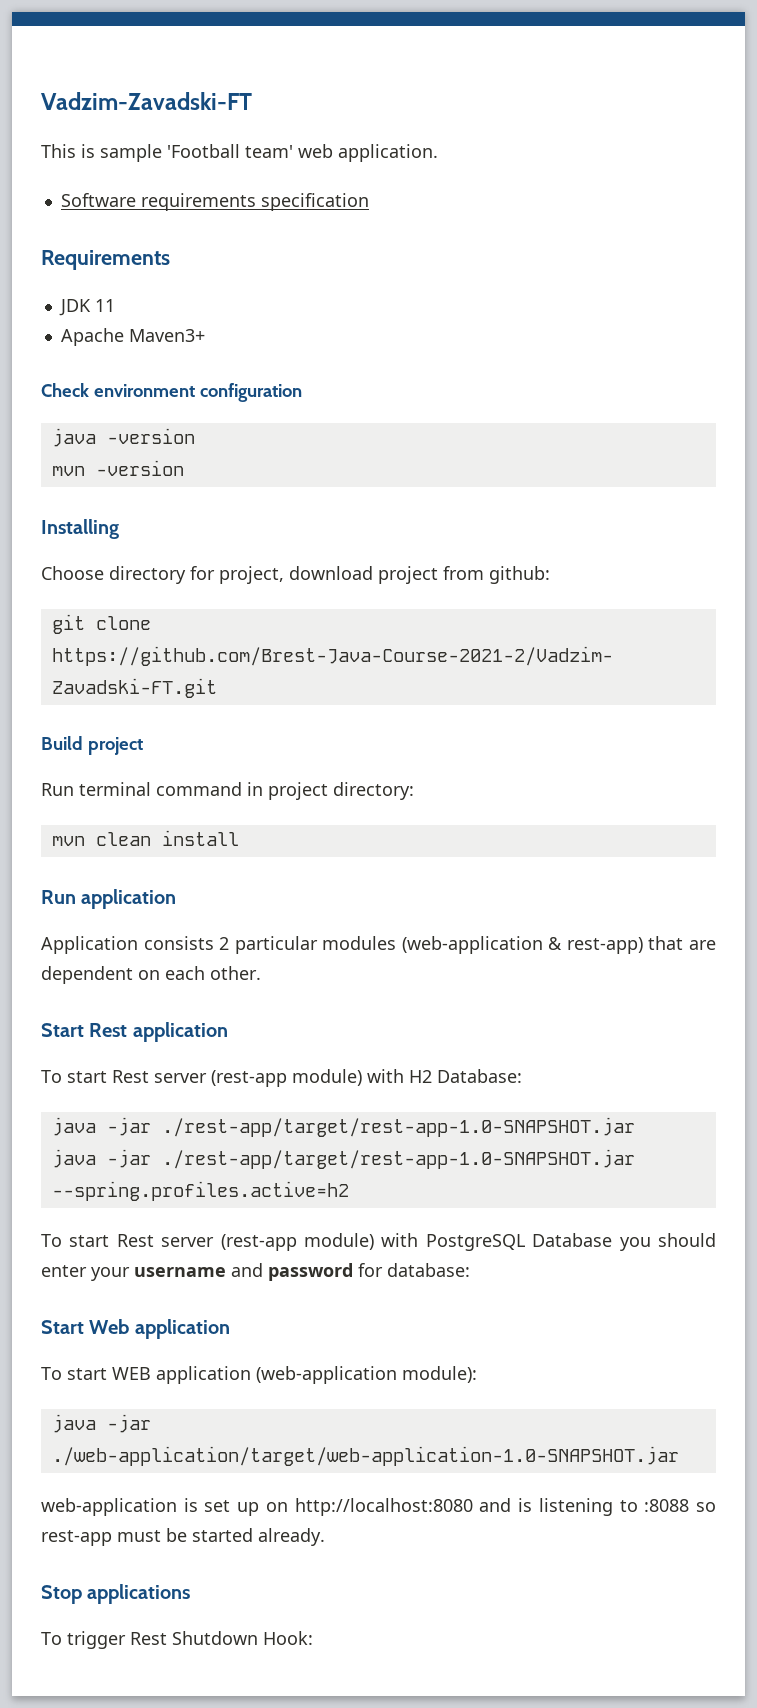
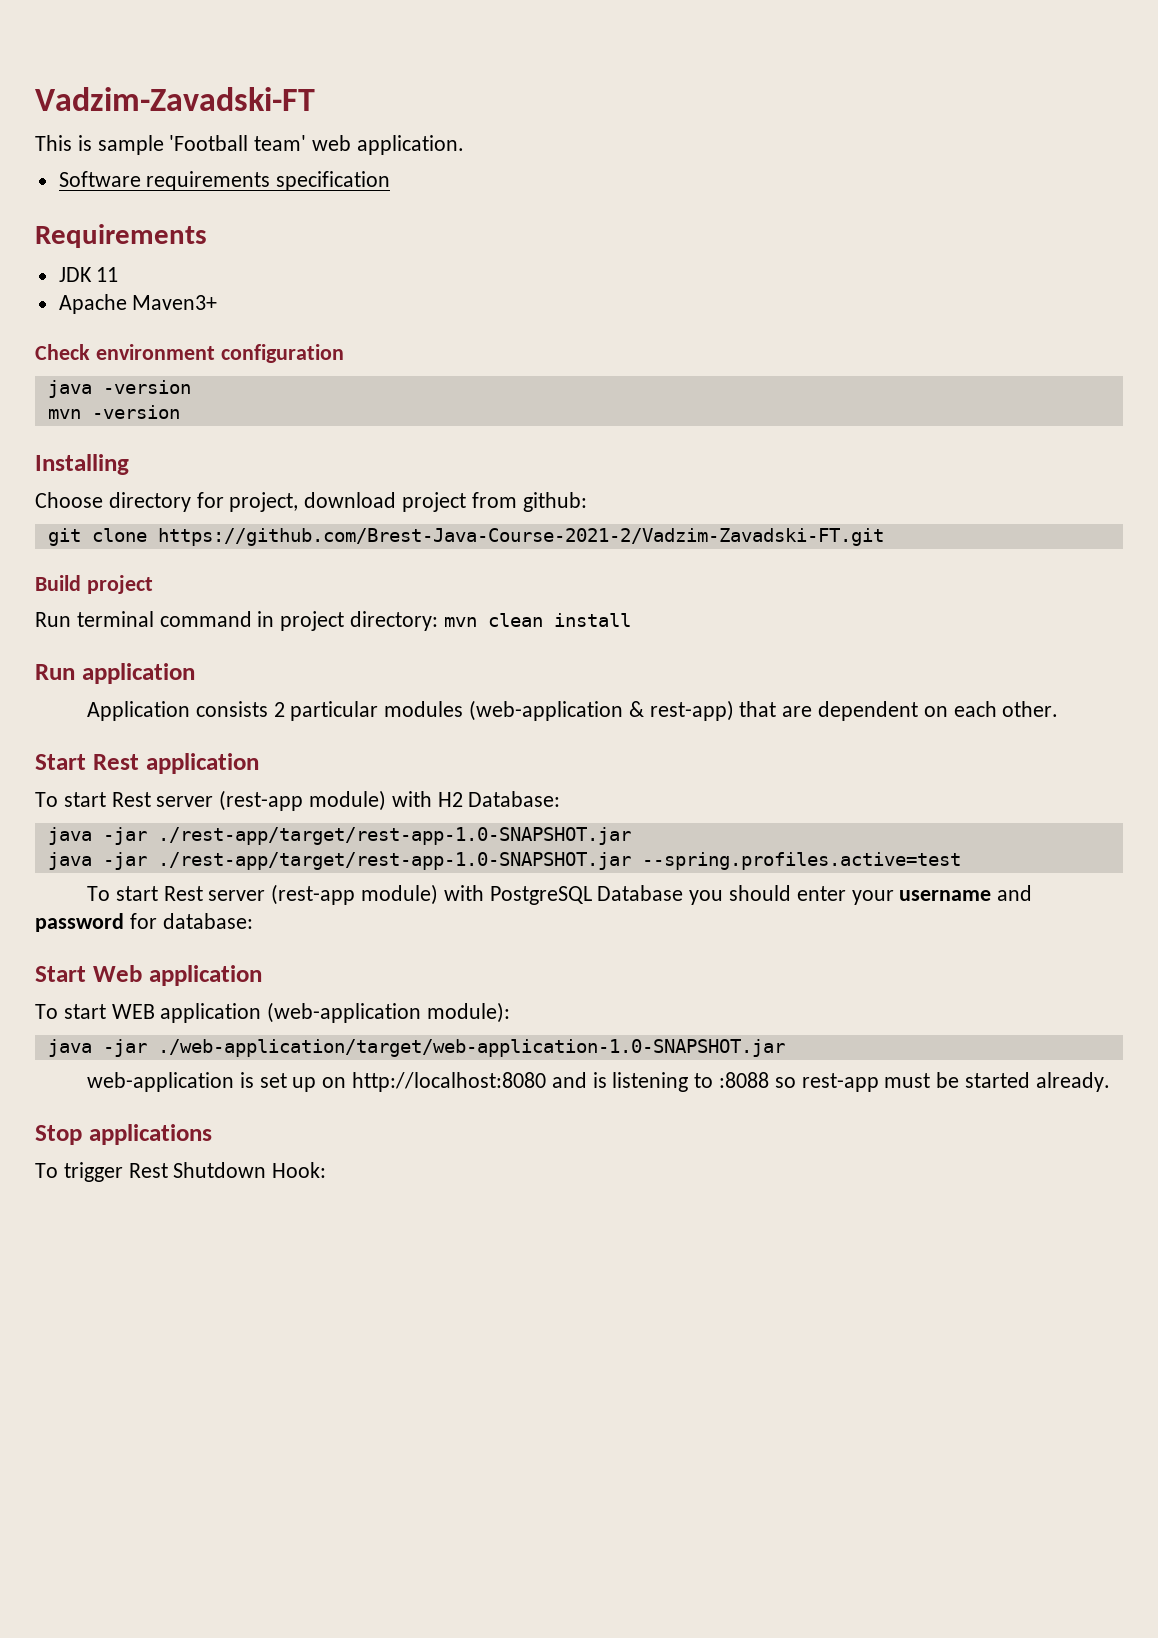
(414, 791) // -> (439, 621) none
[51,1181,349,1201] --spring.profiles.active=h2 -> [641,852,961,870] --spring.profiles.active=test

